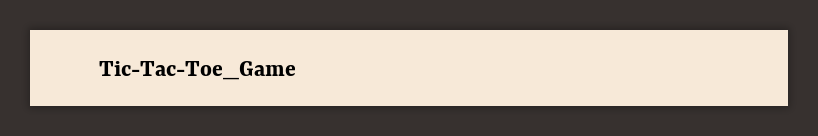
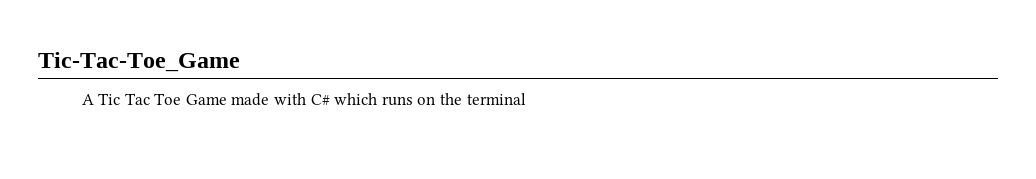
(296, 70) none -> [81,93,526,106] // A Tic Tac Toe Game made with C# which runs on the terminal

